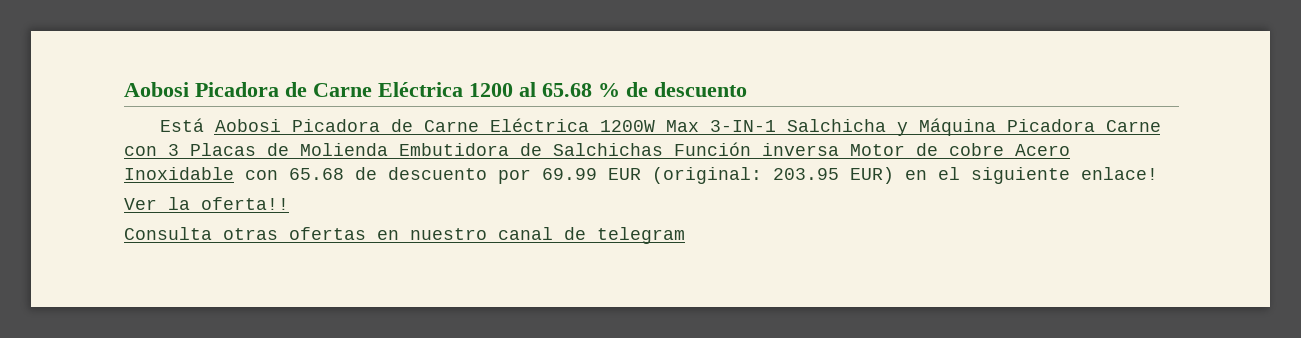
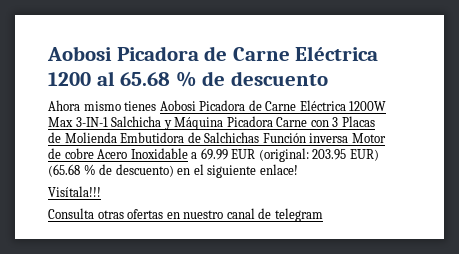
[159,118,204,132] Está -> [48,100,157,111] Ahora mismo tienes
[245,167,531,184] con 65.68 de descuento por -> [191,152,198,159] a
(894, 175) none -> [48,164,174,177] (65.68 % de descuento)
[124,197,289,210] Ver la oferta!! -> [48,186,101,197] Visítala!!!

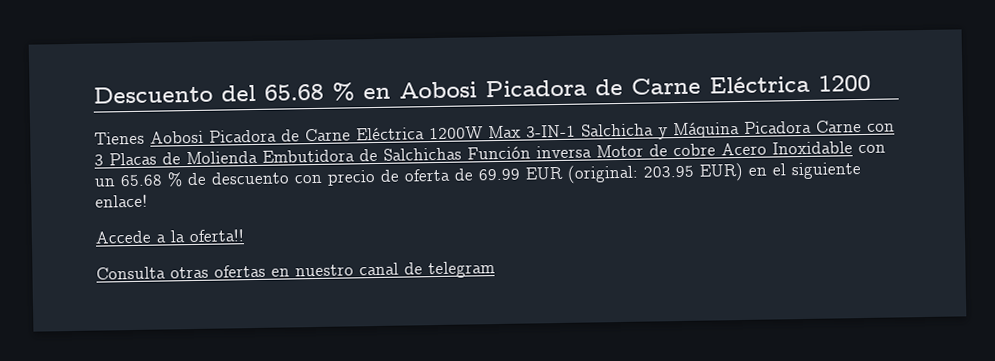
(47, 53) none -> [93,82,391,104] Descuento del 65.68 % en
[96,71,328,87] [48,100,157,111] al 65.68 % de descuento // Ahora mismo tienes -> [94,131,145,145] // Tienes
[191,152,198,159] a -> [858,144,886,154] [94,168,473,187] con un 65.68 % de descuento con precio de oferta de
[48,164,174,177] (65.68 % de descuento) -> (744, 172) none
[48,186,101,197] Visítala!!! -> [95,229,244,244] Accede a la oferta!!

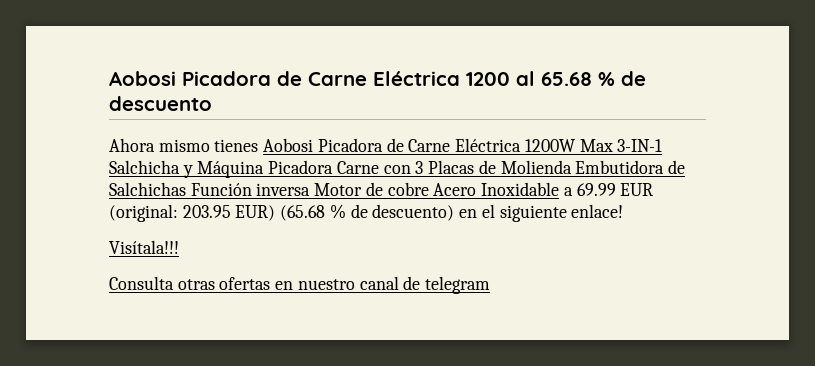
[93,82,391,104] Descuento del 65.68 % en -> (109, 78) none
[94,131,145,145] // Tienes -> [516,71,646,86] [109,96,212,111] [109,138,259,152] al 65.68 % de descuento // Ahora mismo tienes
[858,144,886,154] [94,168,473,187] con un 65.68 % de descuento con precio de oferta de -> [563,187,573,196] a
(744, 172) none -> [280,204,455,221] (65.68 % de descuento)
[95,229,244,244] Accede a la oferta!! -> [109,240,179,254] Visítala!!!

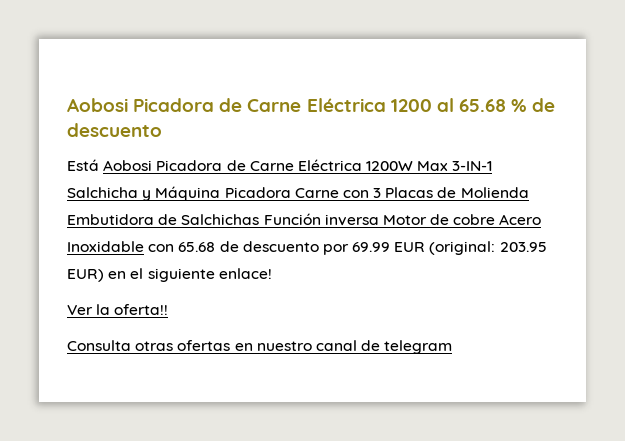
[109,138,259,152] Ahora mismo tienes -> [67,159,99,171] Está
[563,187,573,196] a -> [148,241,349,255] con 65.68 de descuento por
[280,204,455,221] (65.68 % de descuento) -> (104, 275) none
[109,240,179,254] Visítala!!! -> [67,304,169,315] Ver la oferta!!

